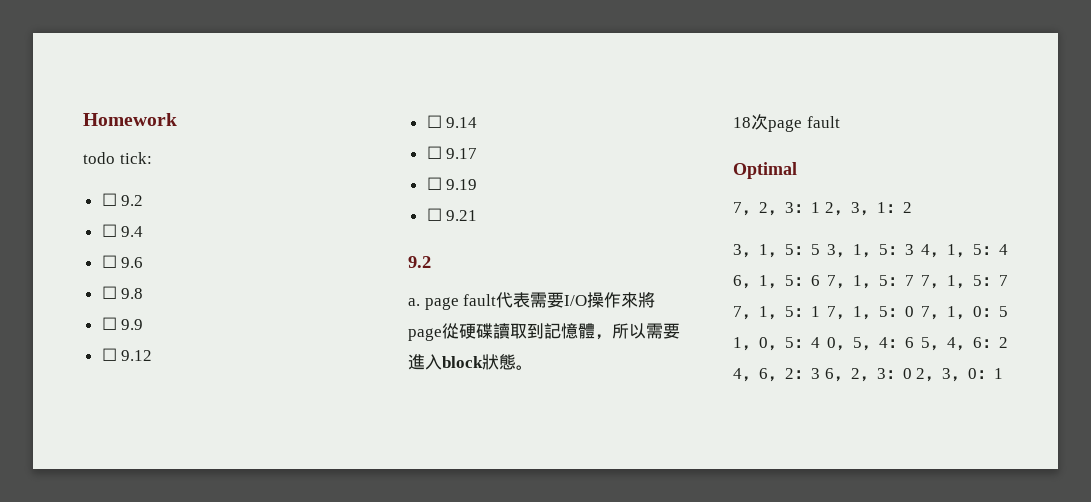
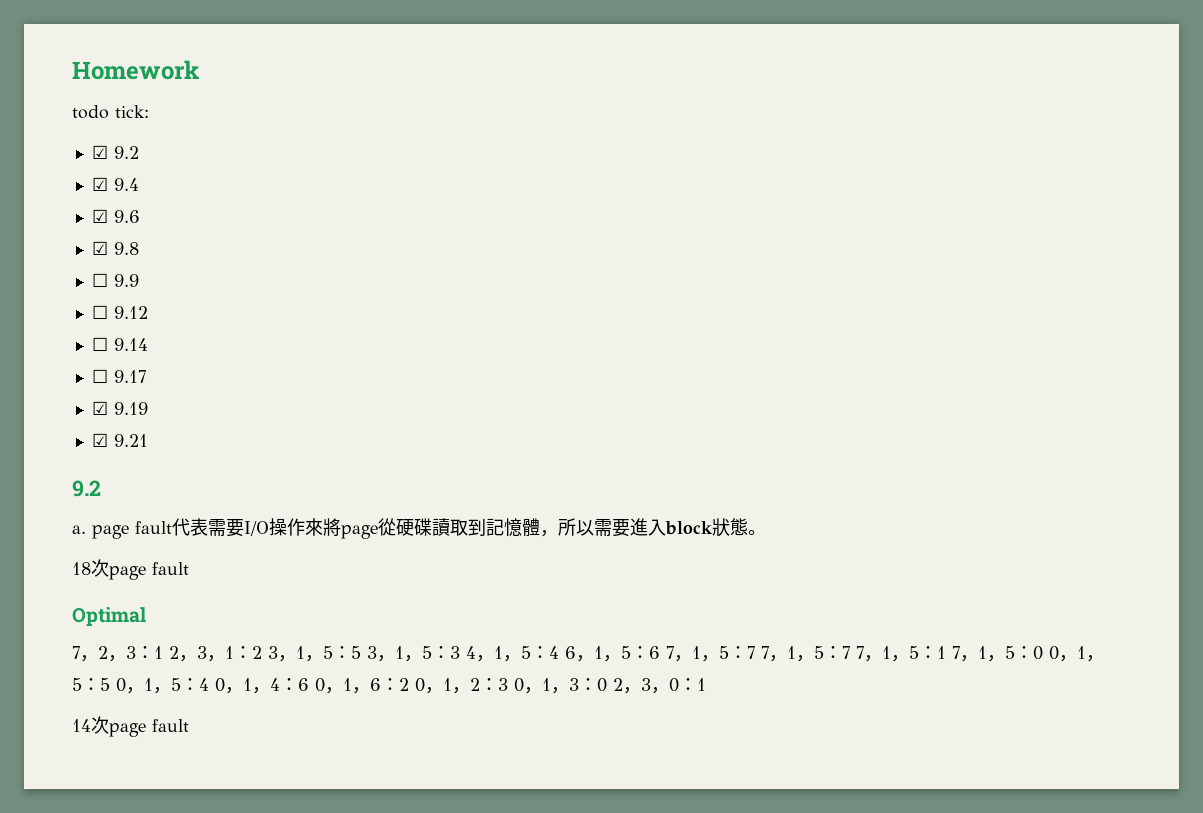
[101,193,144,206] [101,224,117,237] ☐ 9.2 // ☐ -> [91,145,139,159] [91,177,108,191] ☑ 9.2 // ☑
[101,255,117,268] ☐ -> [91,209,108,223] ☑
[101,286,117,299] ☐ -> [91,241,108,255] ☑
[426,177,442,190] ☐ -> [91,401,108,415] ☑
[426,208,442,221] ☐ -> [91,433,108,447] ☑
(912, 207) // -> (262, 652) none
[921,306,1008,320] [733,337,768,351] 7，1，0：5 1，0 -> [1049,646,1104,662] [72,678,153,694] 0，1，5：5 0，1
[853,337,862,348] 5 -> [243,678,252,691] 1
[921,337,956,351] 5，4 -> [315,678,352,694] 0，1
[733,368,768,382] 4，6 -> [415,678,452,694] 0，1
[824,368,860,382] 6，2 -> [514,678,551,694] 0，1
(1004, 373) none -> [72,716,189,737] // 14次page fault

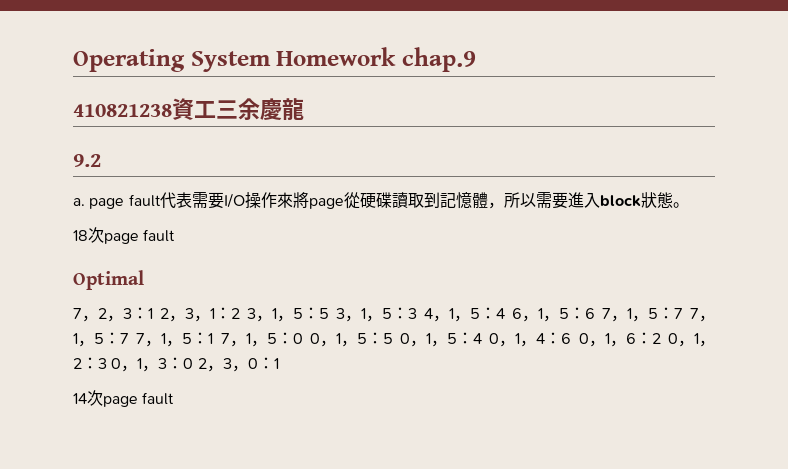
(72, 70) none -> [73,49,271,72] Operating System
[72,105,149,119] [91,145,139,159] [91,177,139,191] [91,209,140,223] [91,241,139,255] [91,273,139,287] [91,305,148,319] [91,337,148,351] [91,369,146,383] [91,401,148,415] [91,433,148,447] // todo tick: // ☑ 9.2 // ☑ 9.4 // ☑ 9.6 // ☑ 9.8 // ☐ 9.9 // ☐ 9.12 // ☐ 9.14 // ☐ 9.17 // ☑ 9.19 // ☑ 9.21 -> [401,47,476,72] [73,98,304,120] chap.9 // 410821238資工三余慶龍

